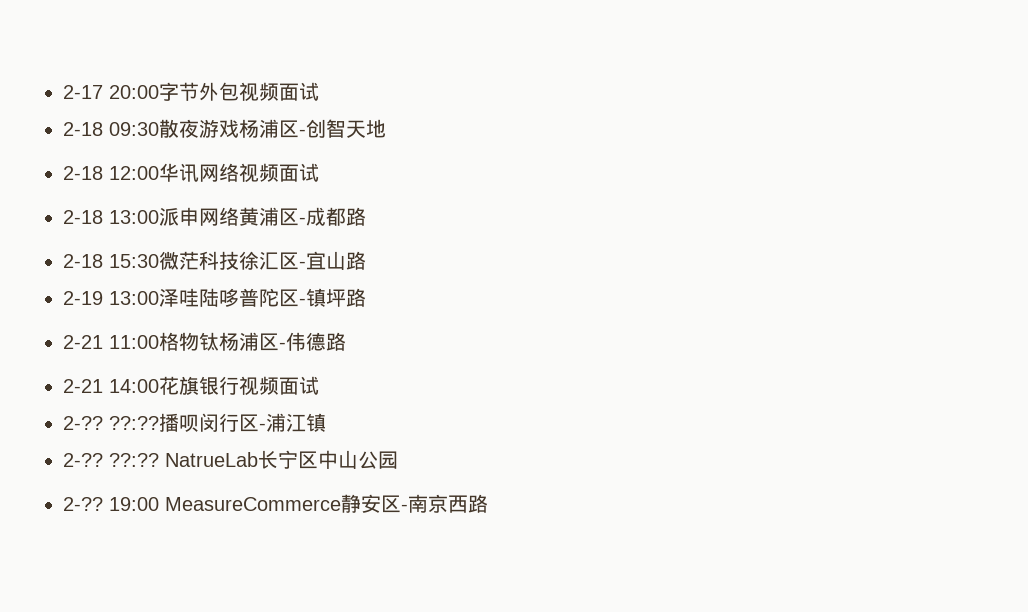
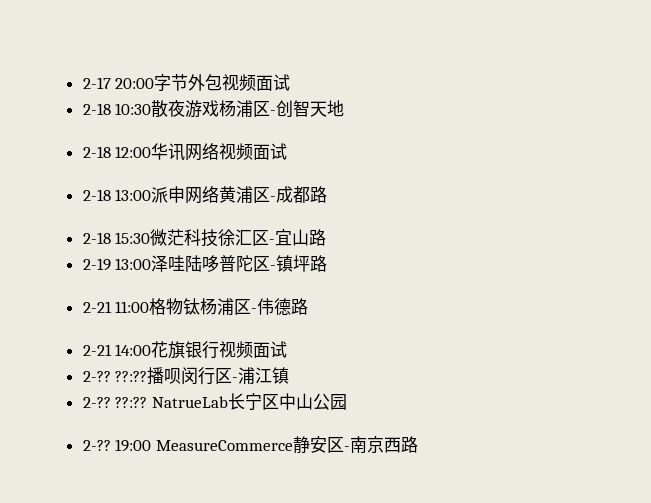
[109,122,159,136] 09:30 -> [115,103,152,115] 10:30

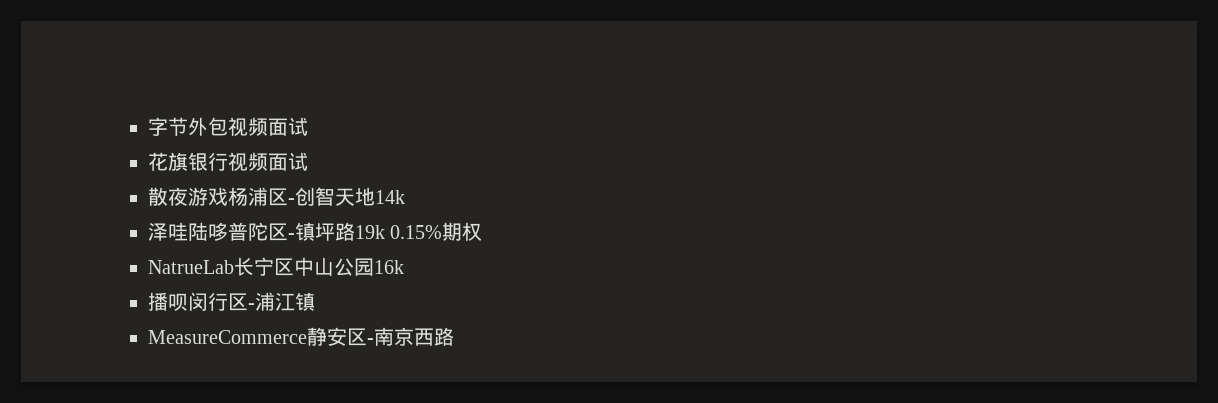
[82,77,155,89] 2-17 20:00 -> (148, 126) none
[82,103,152,115] 2-18 10:30 -> [148,152,308,172] 花旗银行视频面试 //
[82,143,288,161] [82,186,328,204] [82,229,327,247] [82,258,152,271] // 2-18 12:00华讯网络视频面试 // 2-18 13:00派申网络黄浦区-成都路 // 2-18 15:30微茫科技徐汇区-宜山路 // 2-19 13:00 -> [375,190,405,204] 14k //
[82,298,309,316] [82,341,288,359] [82,371,148,382] // 2-21 11:00格物钛杨浦区-伟德路 // 2-21 14:00花旗银行视频面试 // 2-?? ??:?? -> [355,222,483,241] [148,257,404,276] 19k 0.15%期权 // NatrueLab长宁区中山公园16k //
[82,393,347,411] [82,439,152,452] 2-?? ??:?? NatrueLab长宁区中山公园 // 2-?? 19:00 -> (315, 301) none

